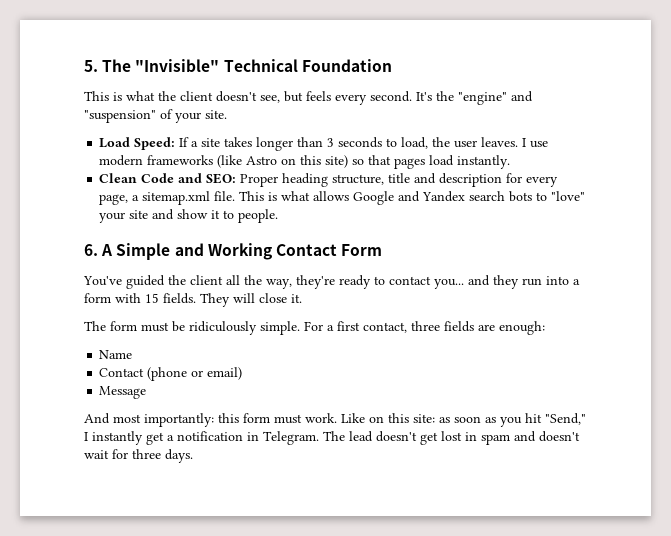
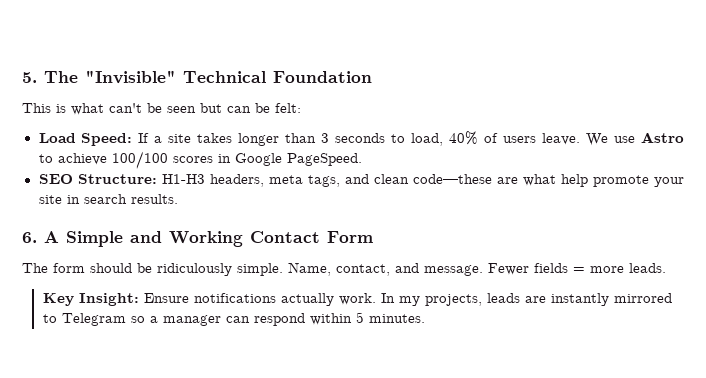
[158,91,533,105] [84,109,227,123] the client doesn't see, but feels every second. It's the "engine" and "suspension" of your site. -> [109,103,301,113] can't be seen but can be felt:
[432,137,549,148] [99,155,511,169] [99,173,559,187] [99,191,586,205] [99,209,279,223] the user leaves. I use modern frameworks (like Astro on this site) so that pages load instantly. // Clean Code and SEO: Proper heading structure, title and description for every page, a sitemap.xml file. This is what allows Google and Yandex search bots to "love" your site and show it to people. -> [449,131,684,146] [38,151,362,169] [38,174,685,187] [38,194,178,204] 40% of users leave. We use Astro to achieve 100/100 scores in Google PageSpeed. // SEO Structure: H1-H3 headers, meta tags, and clean code—these are what help promote your site in search results.
[83,275,580,289] [84,293,302,307] // You've guided the client all the way, they're ready to contact you... and they run into a form with 15 fields. They will close it. -> (373, 237) none
[141,322,169,332] must -> [90,263,132,273] should
[304,321,545,335] [99,350,133,359] [99,367,243,381] [99,386,147,399] [84,413,586,427] [84,431,580,445] [84,449,193,463] For a first contact, three fields are enough: // Name // Contact (phone or email) // Message // And most importantly: this form must work. Like on this site: as soon as you hit "Send," I instantly get a notification in Telegram. The lead doesn't get lost in spam and doesn't wait for three days. -> [288,262,666,276] [42,293,672,306] [42,312,425,326] Name, contact, and message. Fewer fields = more leads. // Key Insight: Ensure notifications actually work. In my projects, leads are instantly mirrored to Telegram so a manager can respond within 5 minutes.

